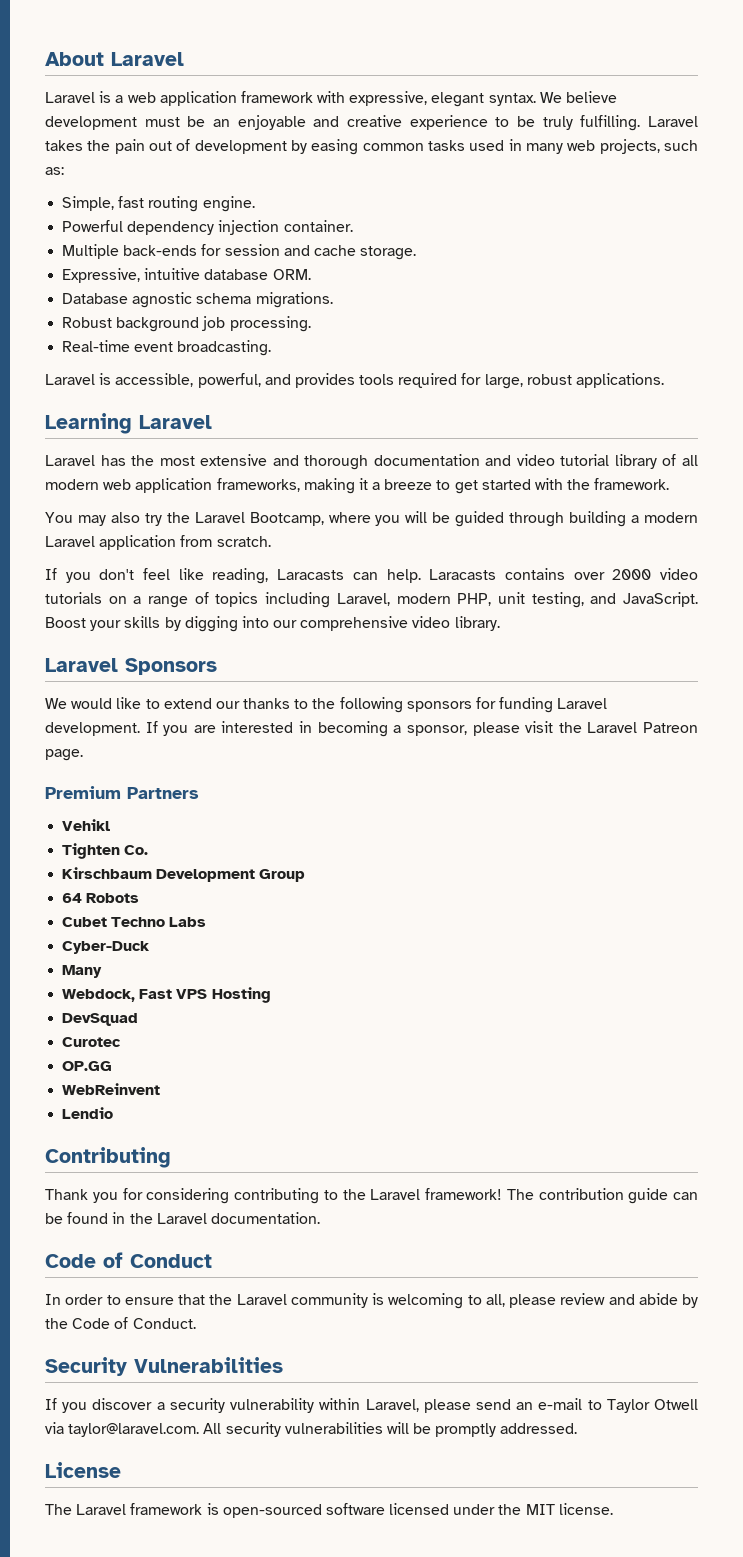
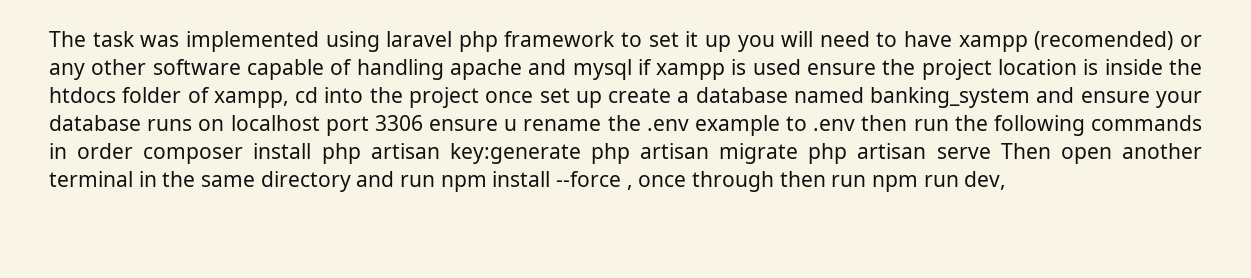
[45,52,184,66] [45,91,618,107] [45,115,698,131] [45,139,698,155] [45,167,64,175] [62,196,255,212] [62,220,353,235] [62,244,417,260] [62,268,311,283] [62,292,333,308] [62,316,311,332] [62,340,272,356] [45,373,665,389] [45,413,212,434] [45,454,699,470] [45,478,670,494] [45,511,698,527] [45,535,271,550] [45,568,699,584] [45,592,698,608] [45,616,500,632] [45,658,217,675] [45,697,608,713] [45,721,699,737] [45,749,83,761] [45,786,199,799] [62,819,111,831] [62,843,149,859] [62,867,306,882] [62,893,140,903] [62,917,207,927] [62,941,151,954] [62,965,103,978] [62,987,271,1003] [62,1013,139,1026] [62,1037,122,1047] [62,1061,113,1071] [62,1083,161,1095] [62,1107,114,1119] [45,1147,171,1168] [45,1188,698,1204] [45,1212,320,1224] [45,1252,212,1268] [45,1293,698,1309] [45,1317,196,1329] [45,1357,283,1376] [45,1398,698,1413] [45,1422,578,1437] [45,1462,121,1478] [45,1503,613,1518] About Laravel // Laravel is a web application framework with expressive, elegant syntax. We believe development must be an enjoyable and creative experience to be truly fulfilling. Laravel takes the pain out of development by easing common tasks used in many web projects, such as: // Simple, fast routing engine. // Powerful dependency injection container. // Multiple back-ends for session and cache storage. // Expressive, intuitive database ORM. // Database agnostic schema migrations. // Robust background job processing. // Real-time event broadcasting. // Laravel is accessible, powerful, and provides tools required for large, robust applications. // Learning Laravel // Laravel has the most extensive and thorough documentation and video tutorial library of all modern web application frameworks, making it a breeze to get started with the framework. // You may also try the Laravel Bootcamp, where you will be guided through building a modern Laravel application from scratch. // If you don't feel like reading, Laracasts can help. Laracasts contains over 2000 video tutorials on a range of topics including Laravel, modern PHP, unit testing, and JavaScript. Boost your skills by digging into our comprehensive video library. // Laravel Sponsors // We would like to extend our thanks to the following sponsors for funding Laravel development. If you are interested in becoming a sponsor, please visit the Laravel Patreon page. // Premium Partners // Vehikl // Tighten Co. // Kirschbaum Development Group // 64 Robots // Cubet Techno Labs // Cyber-Duck // Many // Webdock, Fast VPS Hosting // DevSquad // Curotec // OP.GG // WebReinvent // Lendio // Contributing // Thank you for considering contributing to the Laravel framework! The contribution guide can be found in the Laravel documentation. // Code of Conduct // In order to ensure that the Laravel community is welcoming to all, please review and abide by the Code of Conduct. // Security Vulnerabilities // If you discover a security vulnerability within Laravel, please send an e-mail to Taylor Otwell via taylor@laravel.com. All security vulnerabilities will be promptly addressed. // License // The Laravel framework is open-sourced software licensed under the MIT license. -> [49,31,1202,52] [49,59,1202,80] [49,87,1203,108] [49,115,1202,136] [49,143,1202,164] [49,171,1007,192] The task was implemented using laravel php framework to set it up you will need to have xampp (recomended) or any other software capable of handling apache and mysql if xampp is used ensure the project location is inside the htdocs folder of xampp, cd into the project once set up create a database named banking_system and ensure your database runs on localhost port 3306 ensure u rename the .env example to .env then run the following commands in order composer install php artisan key:generate php artisan migrate php artisan serve Then open another terminal in the same directory and run npm install --force , once through then run npm run dev,

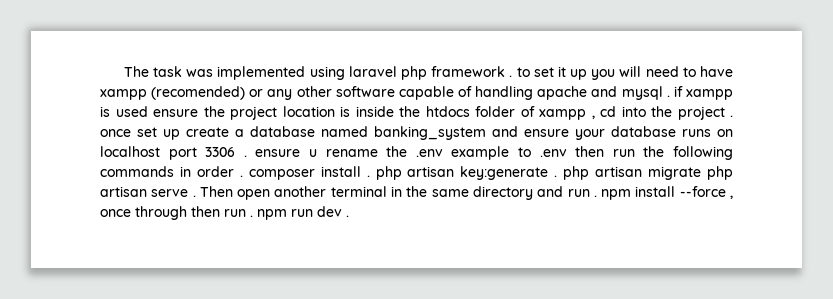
(616, 39) none -> [509,75,513,77] .
(632, 69) none -> [666,95,670,97] .
[213,91,289,108] xampp, -> [539,109,595,120] xampp ,
(479, 97) none -> [730,115,733,117] .
(423, 123) none -> [243,155,247,157] .
(134, 151) none -> [239,175,243,177] .
(312, 151) none -> [366,175,370,177] .
(581, 153) none -> [554,175,558,177] .
(991, 153) none -> [192,195,196,197] .
(436, 181) none -> [593,195,597,197] .
(867, 181) none -> [250,215,253,217] .
[964,171,1007,190] dev, -> [317,206,349,217] dev .

